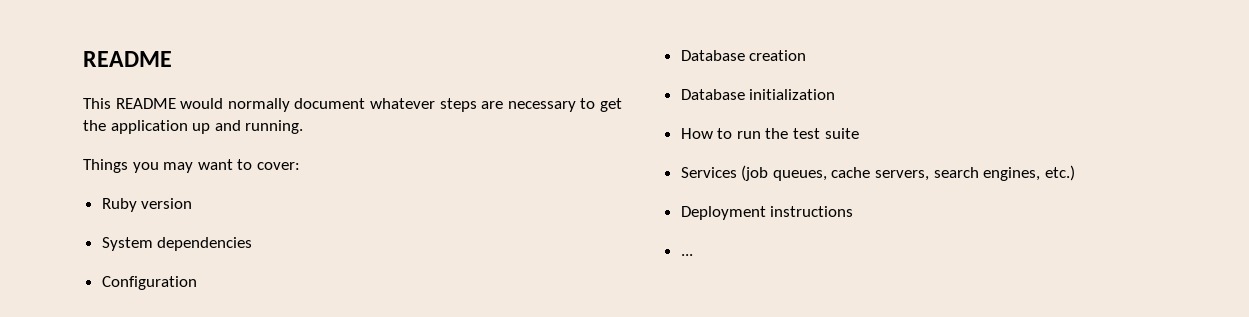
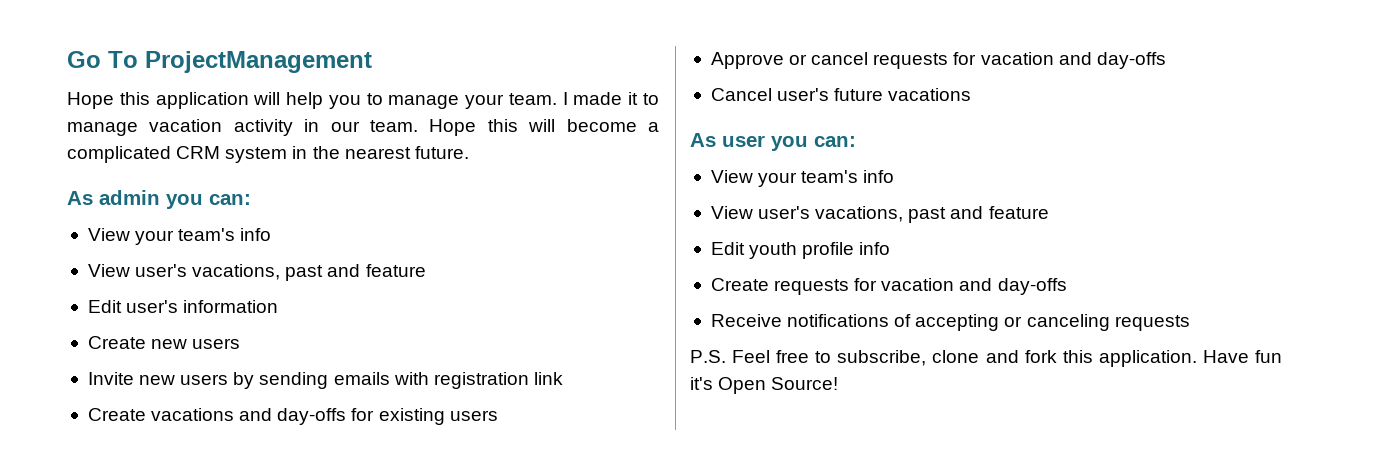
[83,51,172,67] [83,98,622,112] [83,120,304,134] [83,159,300,173] [101,198,193,212] [101,237,253,251] [101,276,197,290] [680,50,807,61] [680,89,836,100] [680,128,859,139] [680,165,1075,181] [680,206,854,220] [680,254,693,256] README // This README would normally document whatever steps are necessary to get the application up and running. // Things you may want to cover: // Ruby version // System dependencies // Configuration // Database creation // Database initialization // How to run the test suite // Services (job queues, cache servers, search engines, etc.) // Deployment instructions // ... -> [67,51,372,73] [67,92,659,109] [67,119,659,136] [67,146,469,163] [67,190,251,209] [87,228,272,245] [87,264,426,281] [87,300,279,313] [87,336,241,349] [87,372,563,389] [87,408,498,425] [710,52,1166,69] [710,88,972,101] [690,133,856,151] [710,170,895,187] [710,206,1049,223] [710,242,891,259] [710,278,1067,295] [710,314,1190,331] [690,350,1282,367] [690,377,839,394] Go To ProjectManagement // Hope this application will help you to manage your team. I made it to manage vacation activity in our team. Hope this will become a complicated CRM system in the nearest future. // As admin you can: // View your team's info // View user's vacations, past and feature // Edit user's information // Create new users // Invite new users by sending emails with registration link // Create vacations and day-offs for existing users // Approve or cancel requests for vacation and day-offs // Cancel user's future vacations // As user you can: // View your team's info // View user's vacations, past and feature // Edit youth profile info // Create requests for vacation and day-offs // Receive notifications of accepting or canceling requests // P.S. Feel free to subscribe, clone and fork this application. Have fun it's Open Source!

